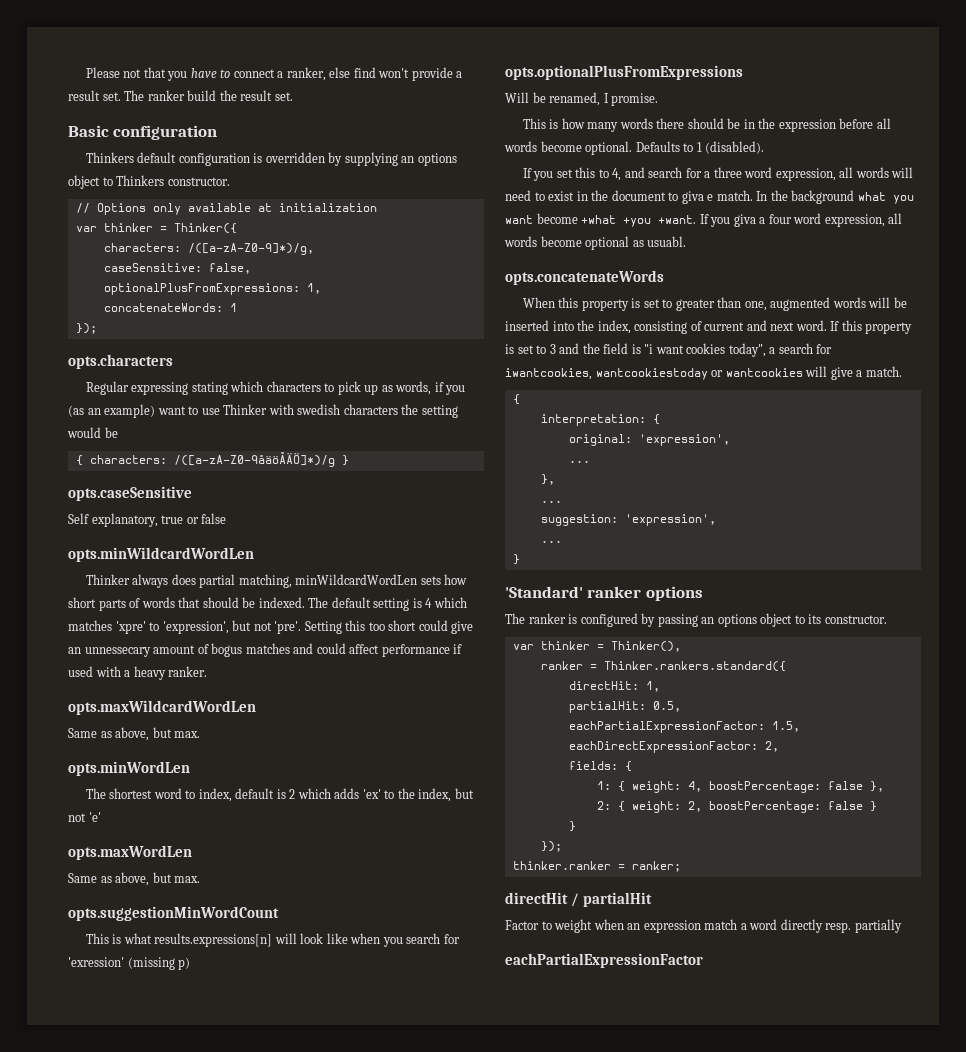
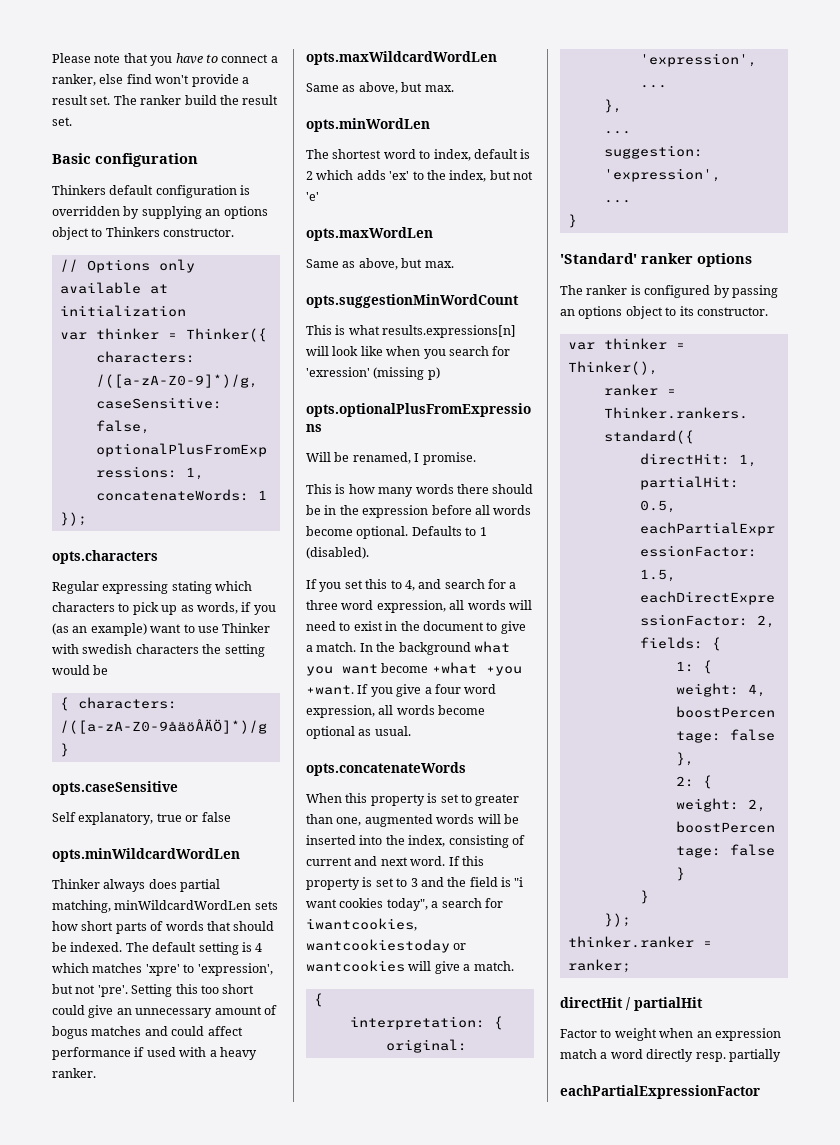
[123,69,142,78] not -> [94,54,121,63] note
[84,647,151,657] unnessecary -> [135,1008,213,1018] unnecessary
[681,191,714,204] giva e -> [500,621,526,634] [306,645,313,652] give a
[733,214,756,227] giva -> [396,684,422,697] give
[647,236,687,247] usuabl. -> [374,726,411,736] usual.

